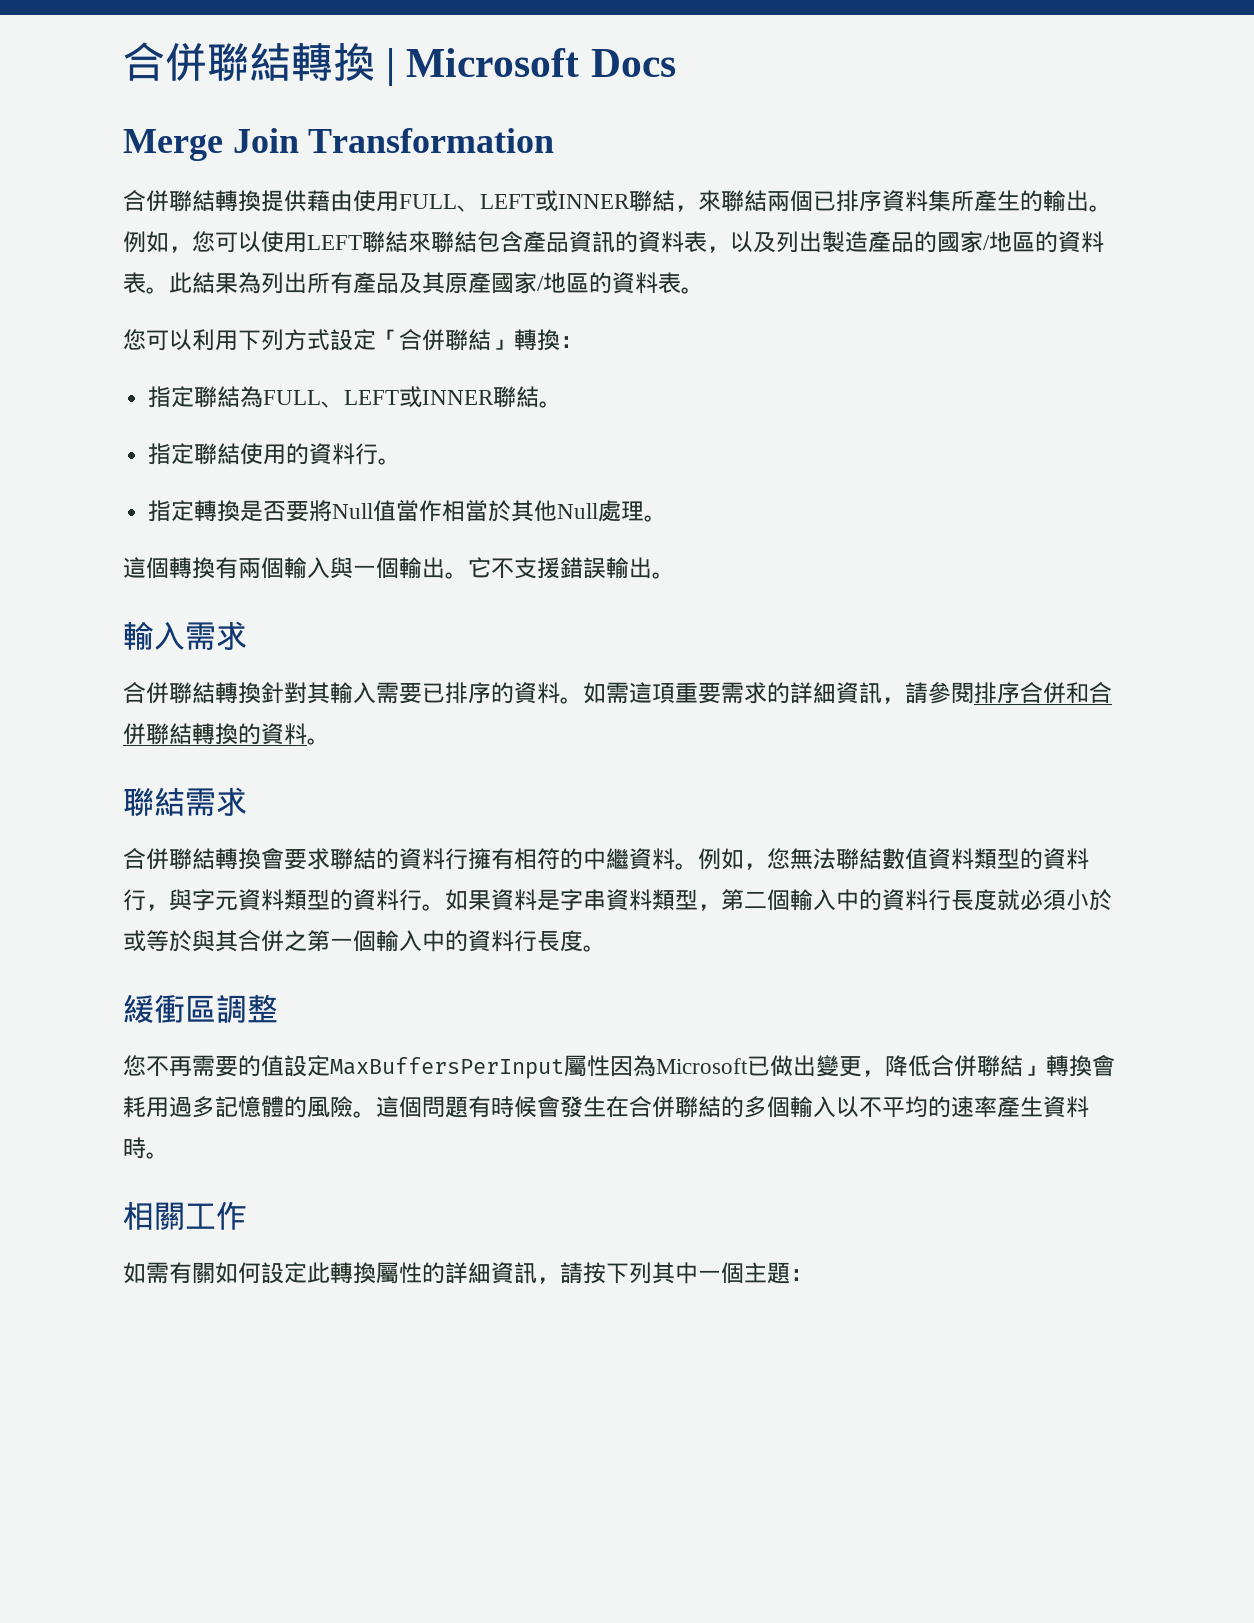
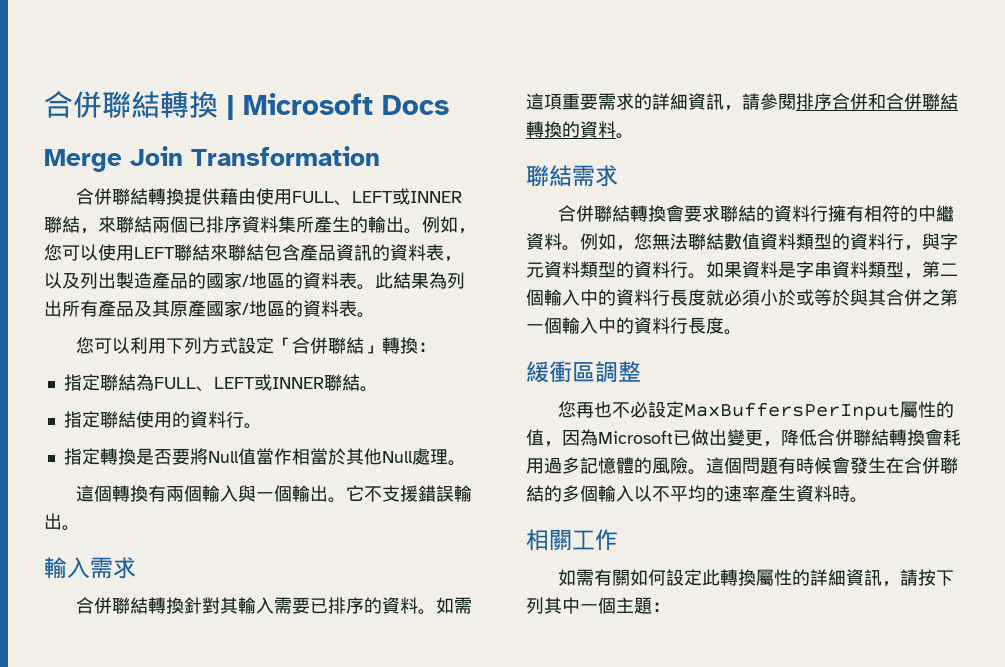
[146,1055,284,1077] 不再需要的值 -> [575,401,648,418] 再也不必
(610, 1066) none -> [935,401,954,418] [526,429,562,447] 的值，
[1023,1065,1046,1076] 」 -> (889, 437) none

